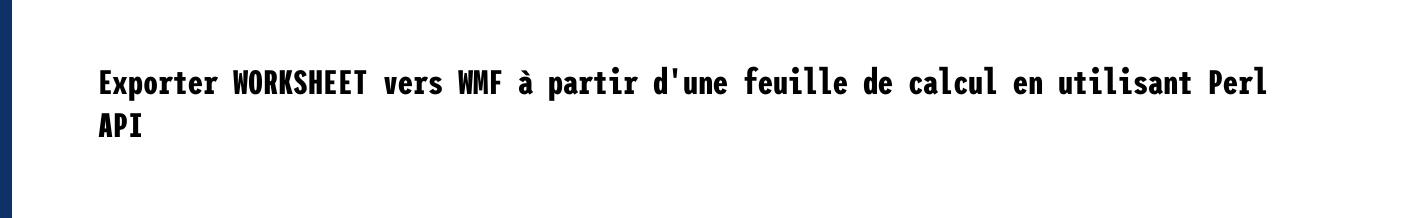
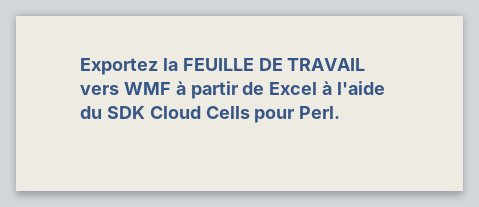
[98,66,1268,101] [98,113,143,137] Exporter WORKSHEET vers WMF à partir d'une feuille de calcul en utilisant Perl API -> [80,58,366,75] [80,81,386,99] [80,106,341,123] Exportez la FEUILLE DE TRAVAIL vers WMF à partir de Excel à l'aide du SDK Cloud Cells pour Perl.

